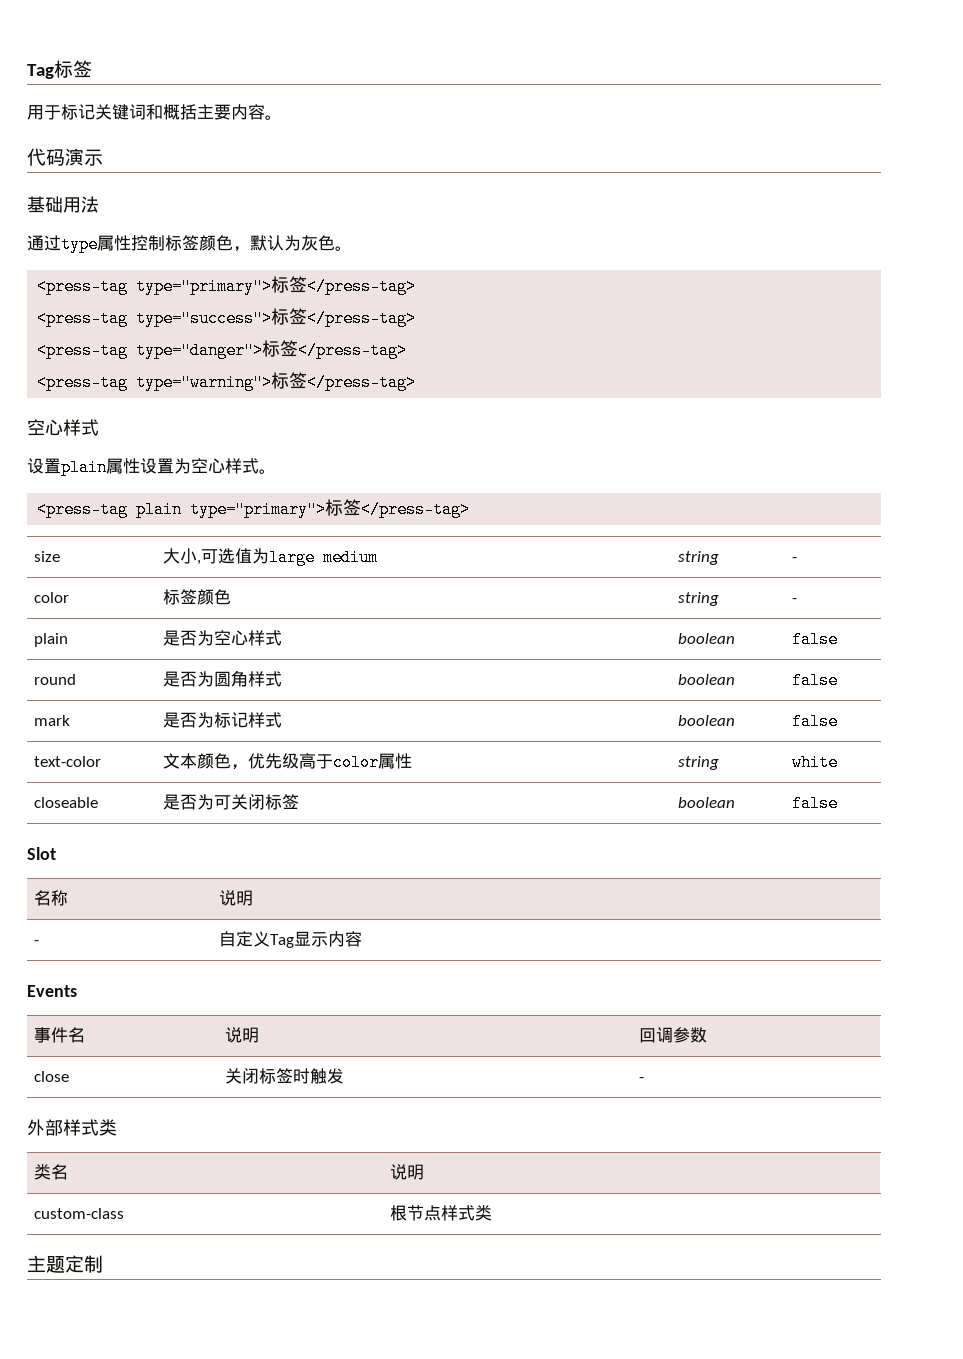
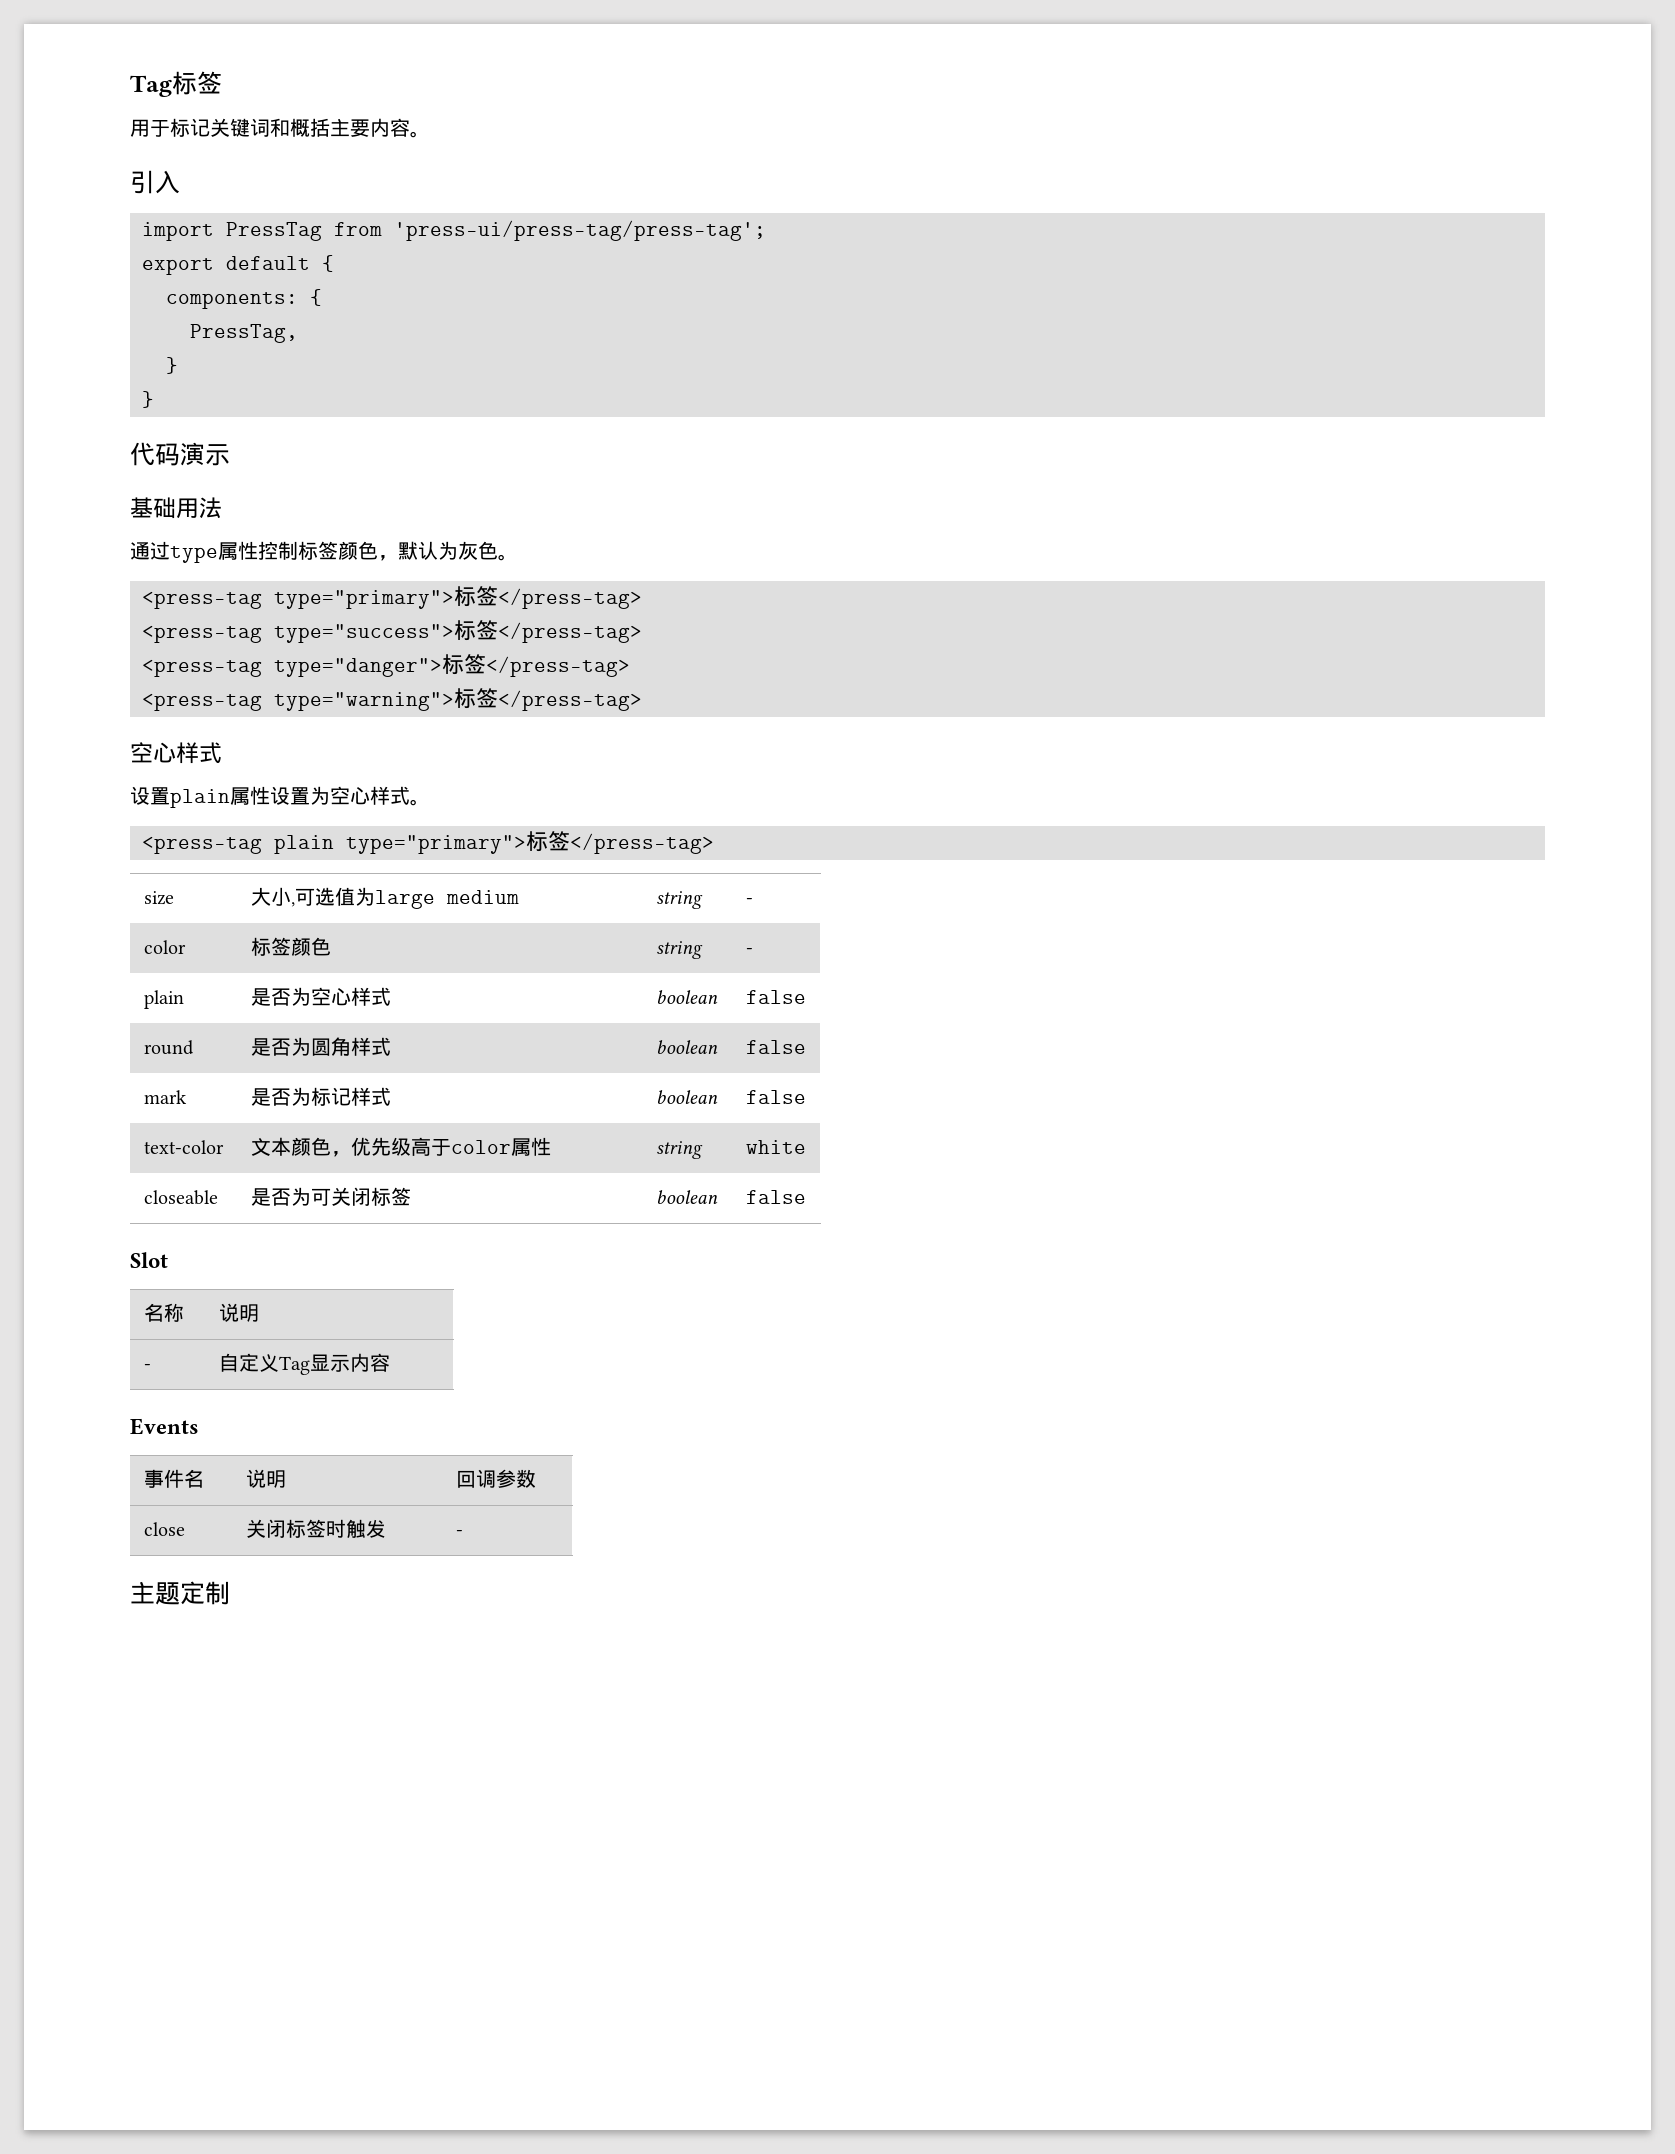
(282, 117) none -> [130,170,180,194] [142,220,766,241] [142,255,334,275] [166,289,322,309] [190,324,298,343] [166,357,178,374] [142,391,154,408] // 引入 // import PressTag from 'press-ui/press-tag/press-tag'; // export default { // components: { // PressTag, // } // }
[27,1119,117,1136] [34,1164,69,1180] [390,1164,425,1180] [34,1208,125,1219] [390,1205,493,1221] // 外部样式类 // 类名 | 说明 // custom-class | 根节点样式类 -> (463, 1533) none

